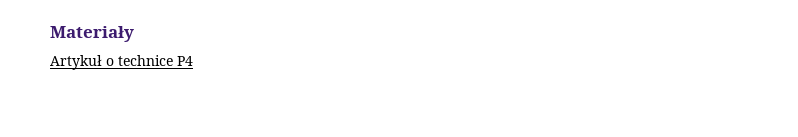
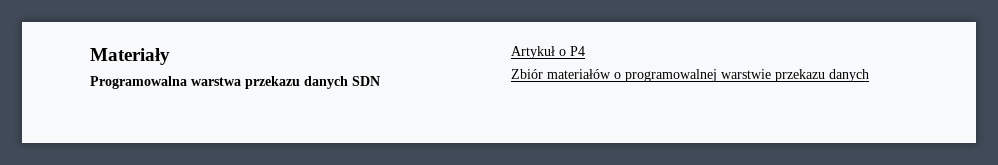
(134, 34) none -> [90,76,380,89] // Programowalna warstwa przekazu danych SDN
[118,55,173,66] technice -> (566, 52) none
(193, 61) none -> [511,69,869,82] // Zbiór materiałów o programowalnej warstwie przekazu danych

